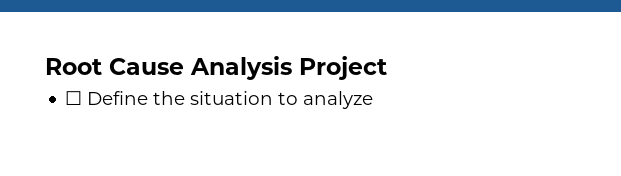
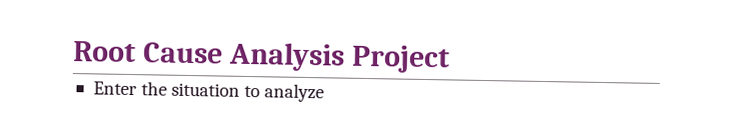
[65,91,149,105] ☐ Define -> [92,81,137,96] Enter

